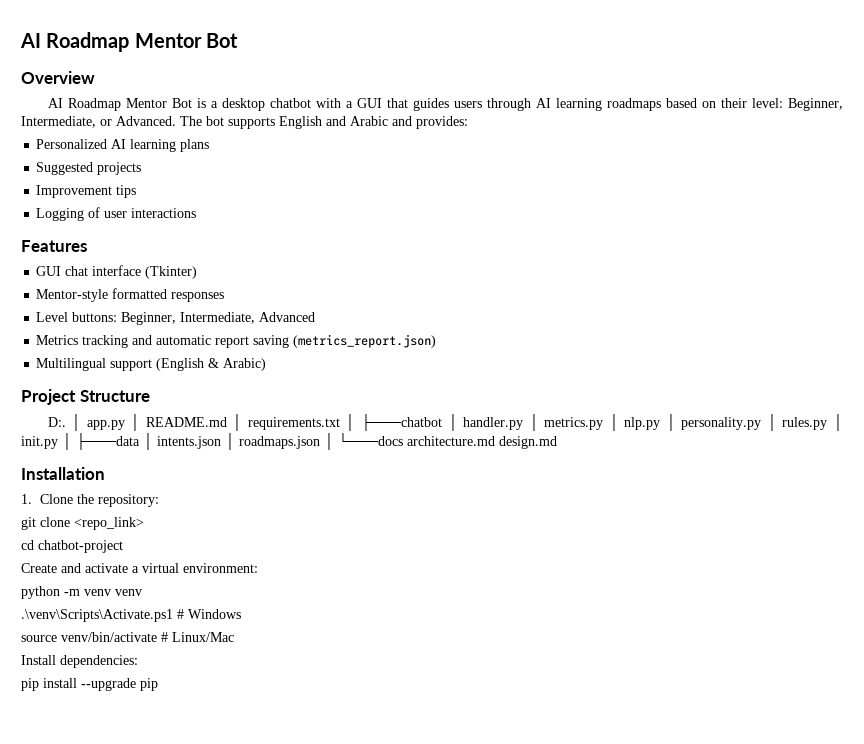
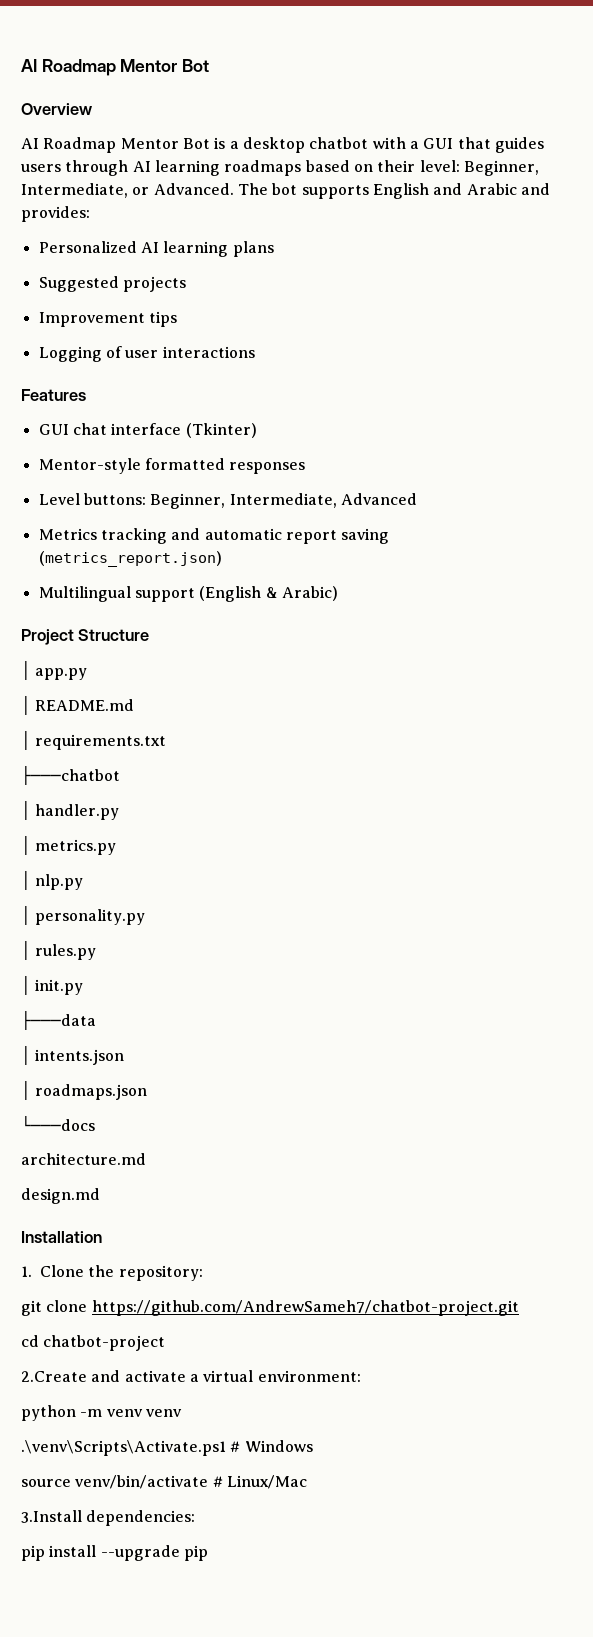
[47,417,66,427] D:. -> (150, 635) none
(125, 425) none -> (88, 674) //
(227, 422) none -> (135, 705) //
[345,414,356,431] │ -> (167, 742) //
(442, 422) none -> (120, 775) //
(524, 423) none -> (120, 812) //
(604, 423) none -> (117, 847) //
(661, 423) none -> (84, 882) //
(762, 423) none -> (146, 917) //
(828, 423) none -> (97, 952) //
[62,433,72,450] │ -> (84, 987) //
(140, 441) none -> (96, 1020) //
(221, 442) none -> (125, 1057) //
[324,433,334,450] │ -> (148, 1092) //
(403, 439) none -> (95, 1123) //
(495, 441) none -> (146, 1159) //
[74,517,144,530] <repo_link> -> [91,1300,519,1316] https://github.com/AndrewSameh7/chatbot-project.git
[21,563,57,573] Create -> [21,1371,87,1382] 2.Create
[21,655,56,665] Install -> [21,1510,82,1523] 3.Install

